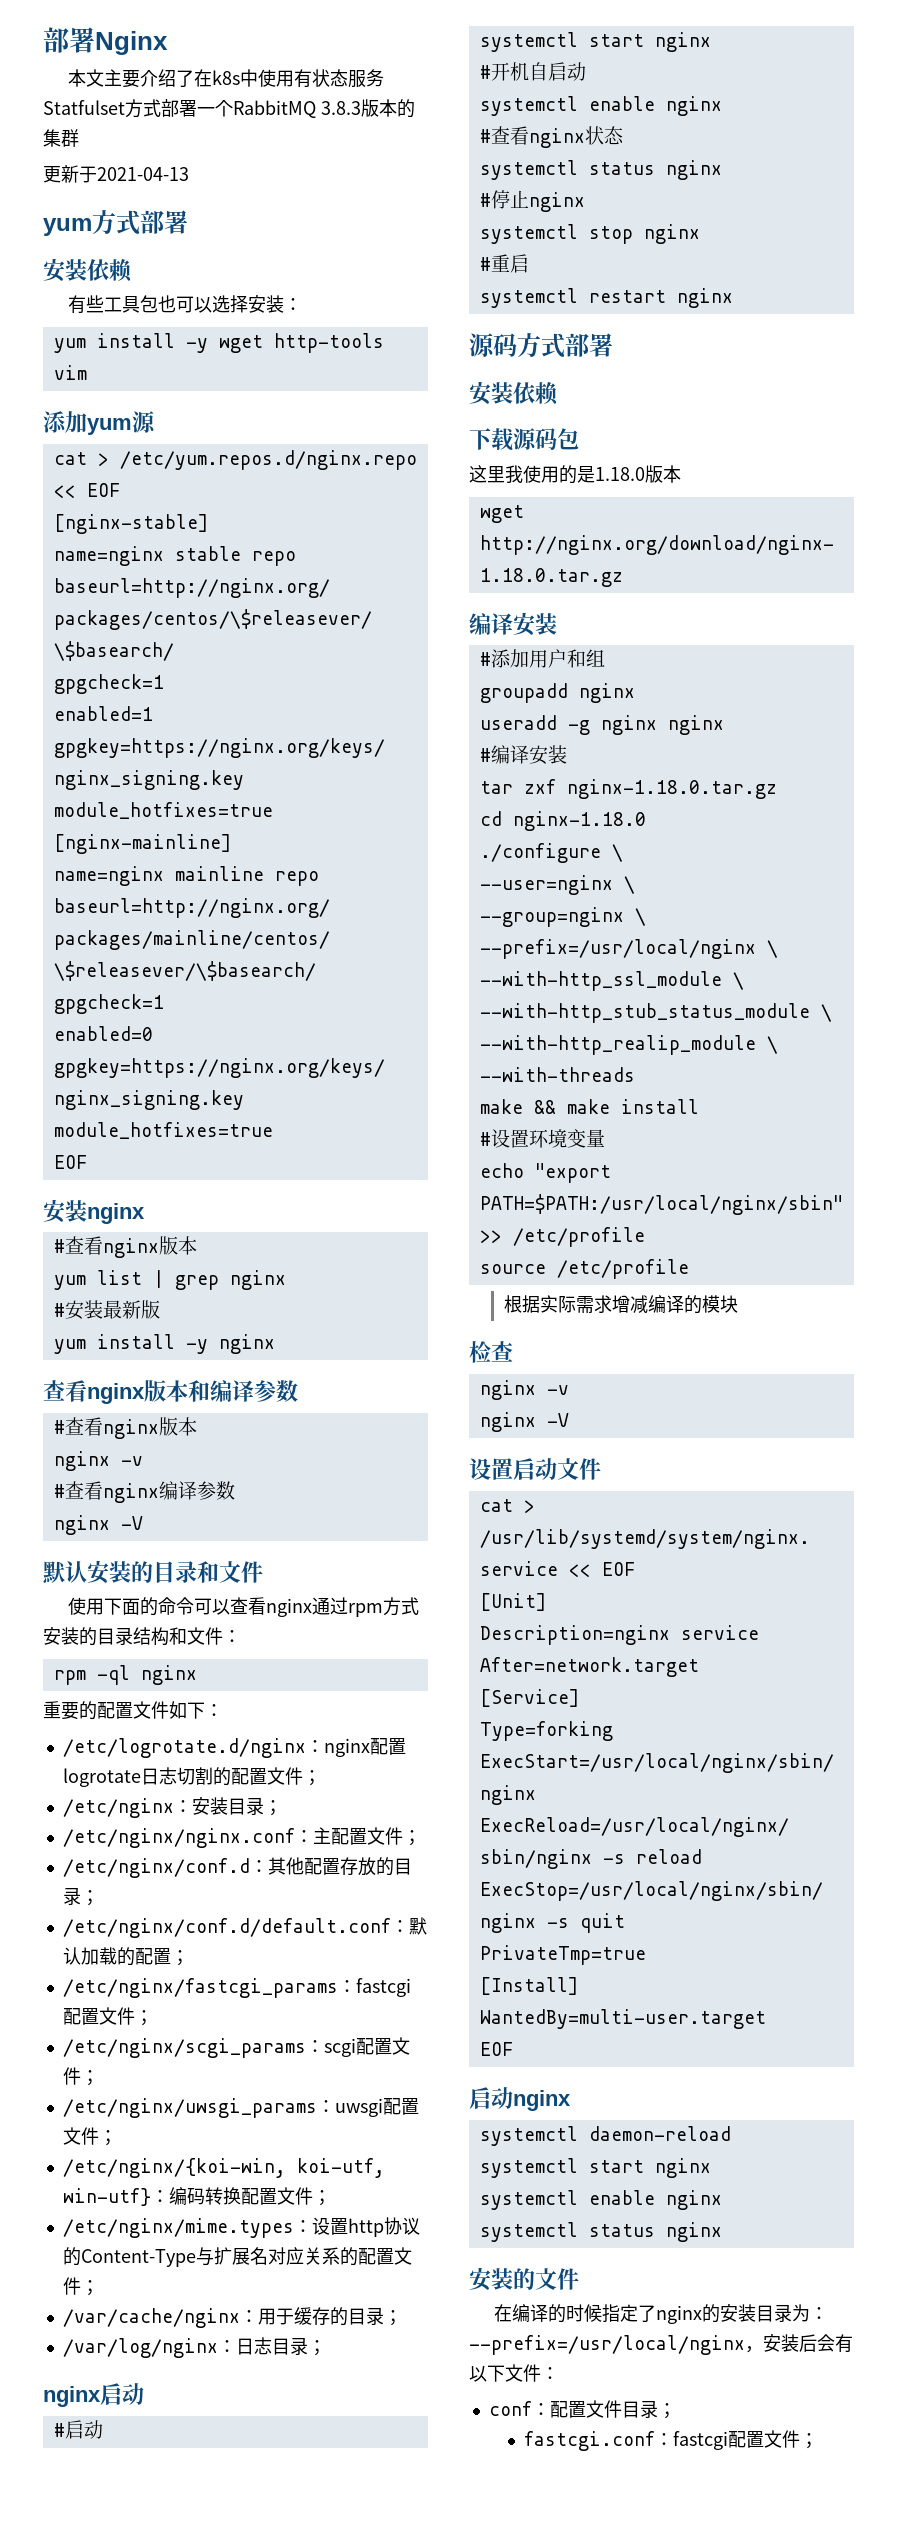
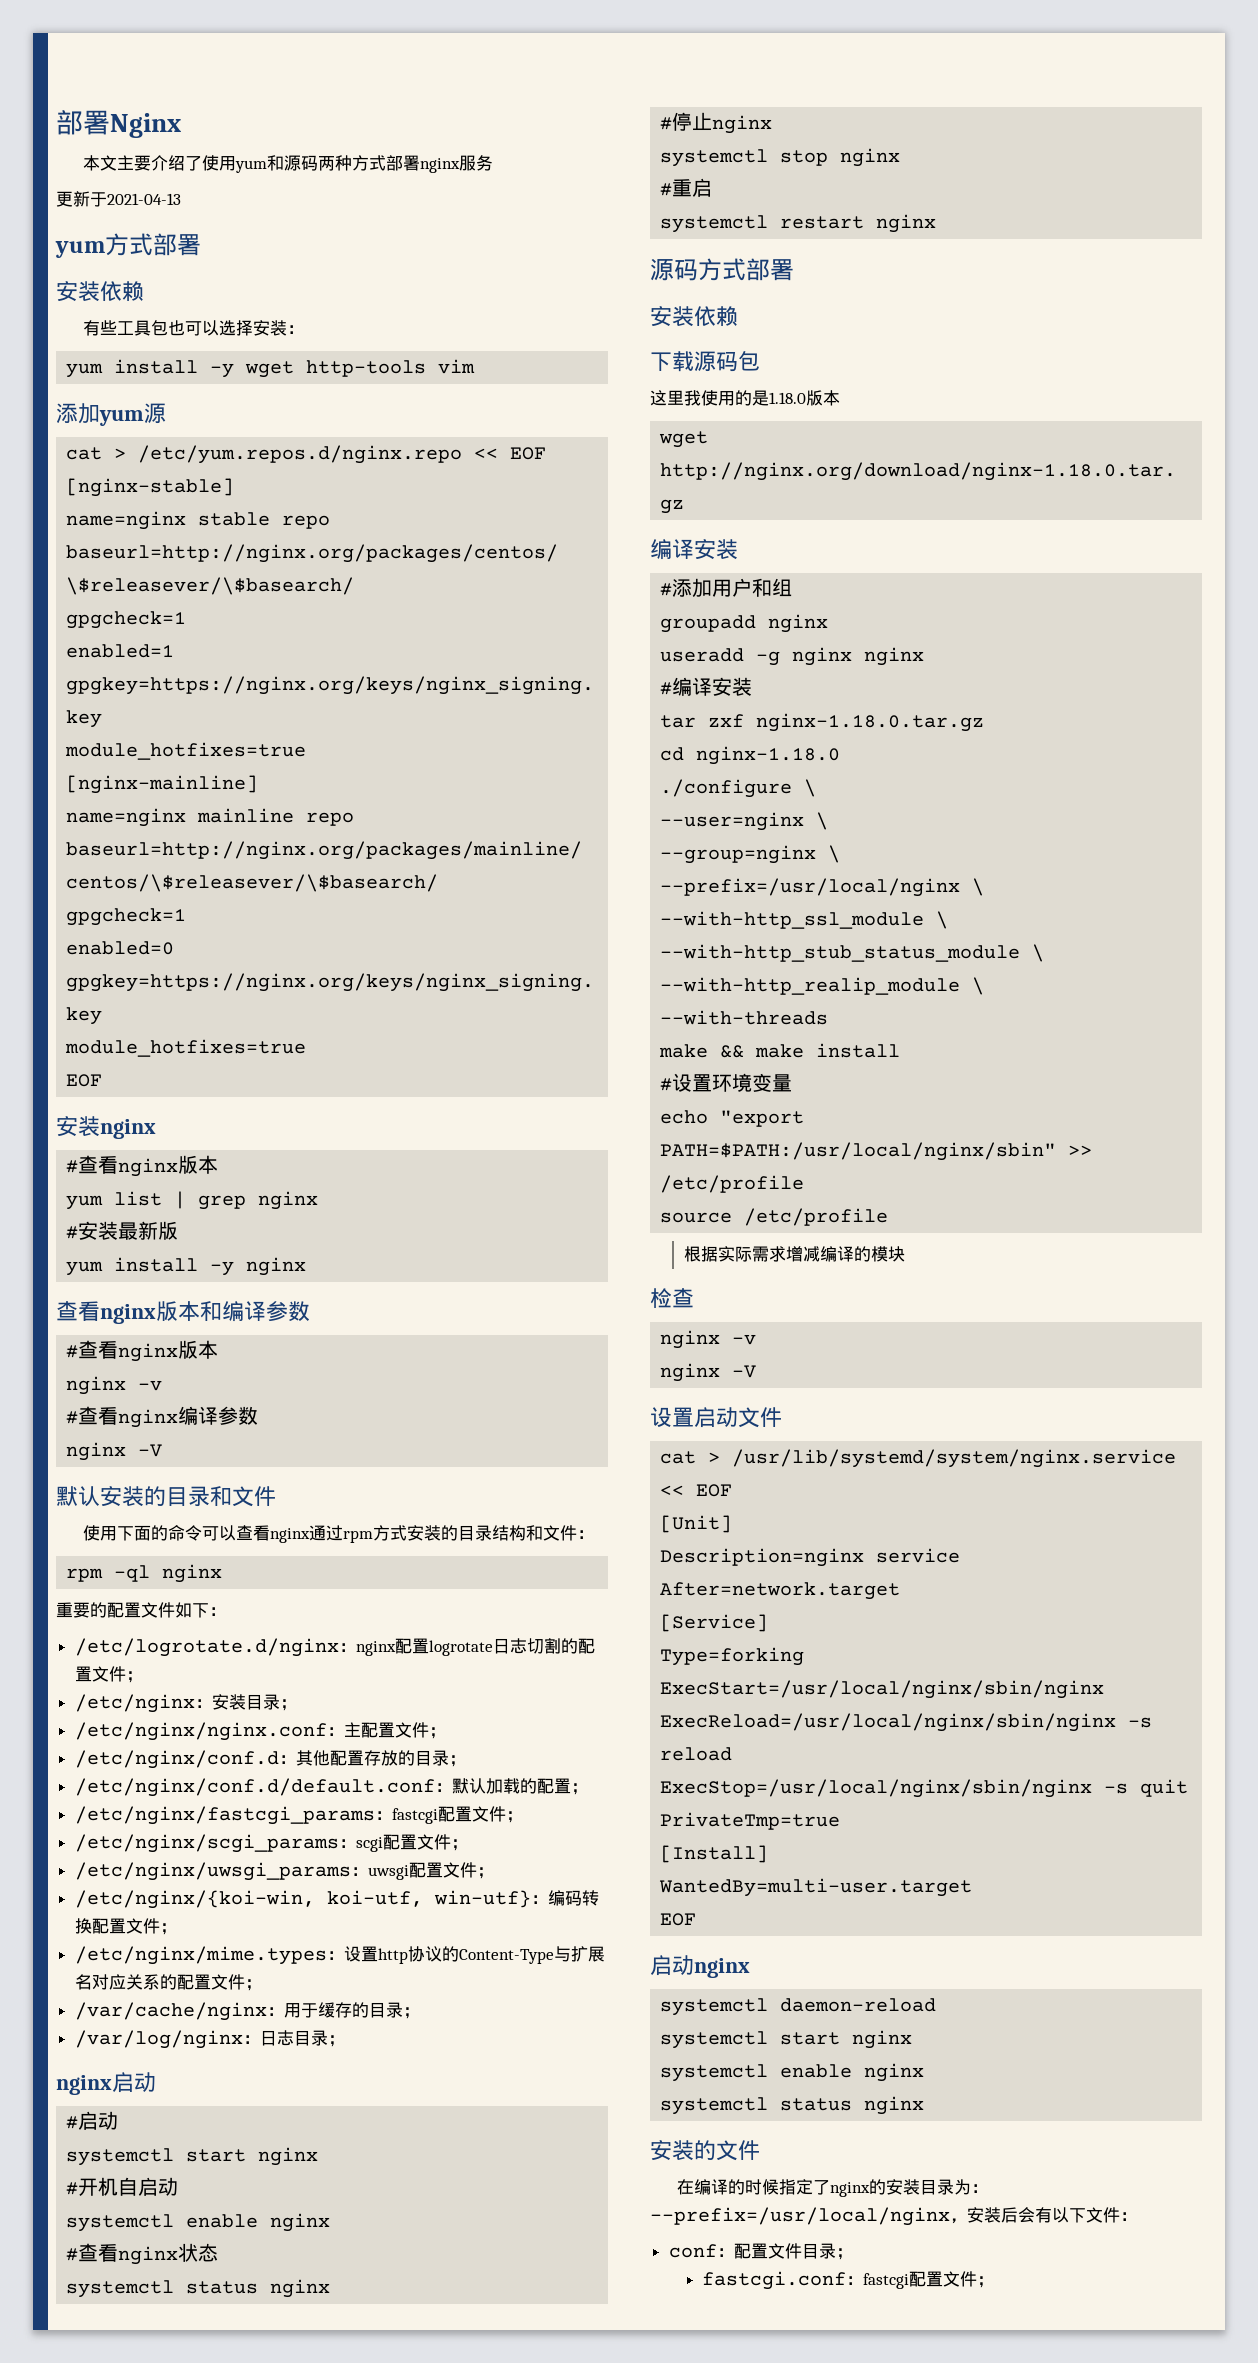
[194,69,385,88] [43,99,415,118] [43,129,79,147] 在k8s中使用有状态服务Statfulset方式部署一个RabbitMQ 3.8.3版本的集群 -> [201,155,493,173] 使用yum和源码两种方式部署nginx服务

